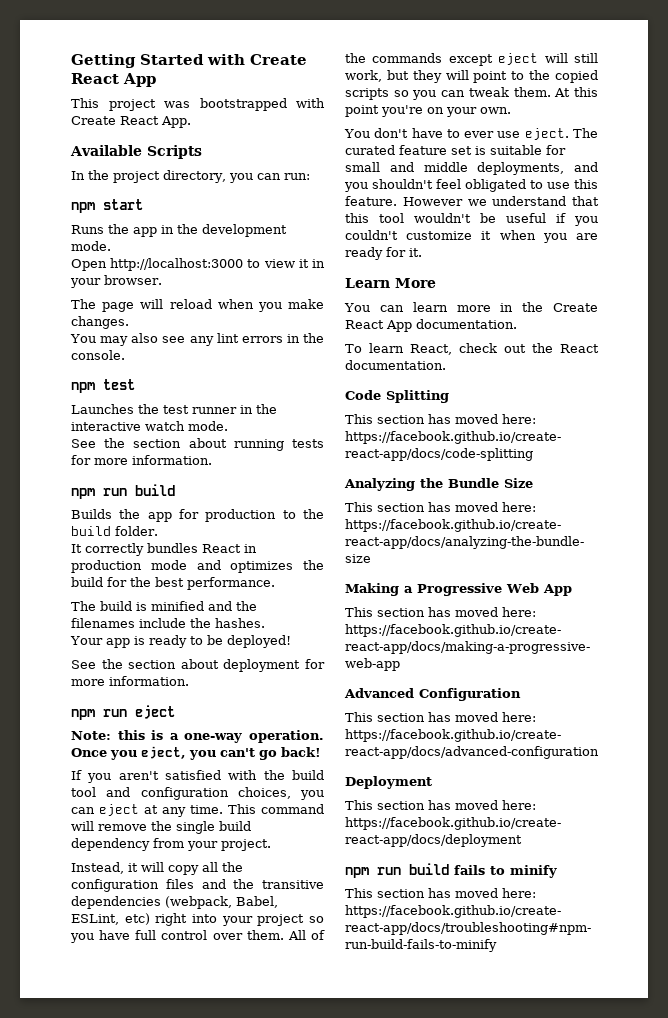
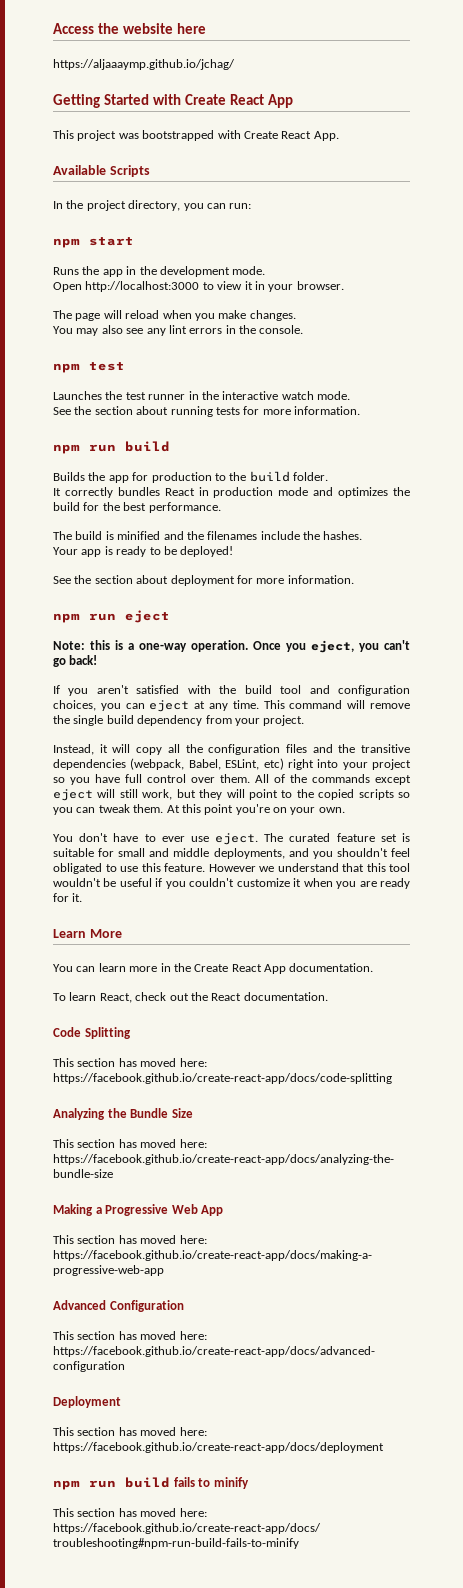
(71, 61) none -> [53,23,206,34] [53,59,235,70] Access the website here // https://aljaaaymp.github.io/jchag/ //

